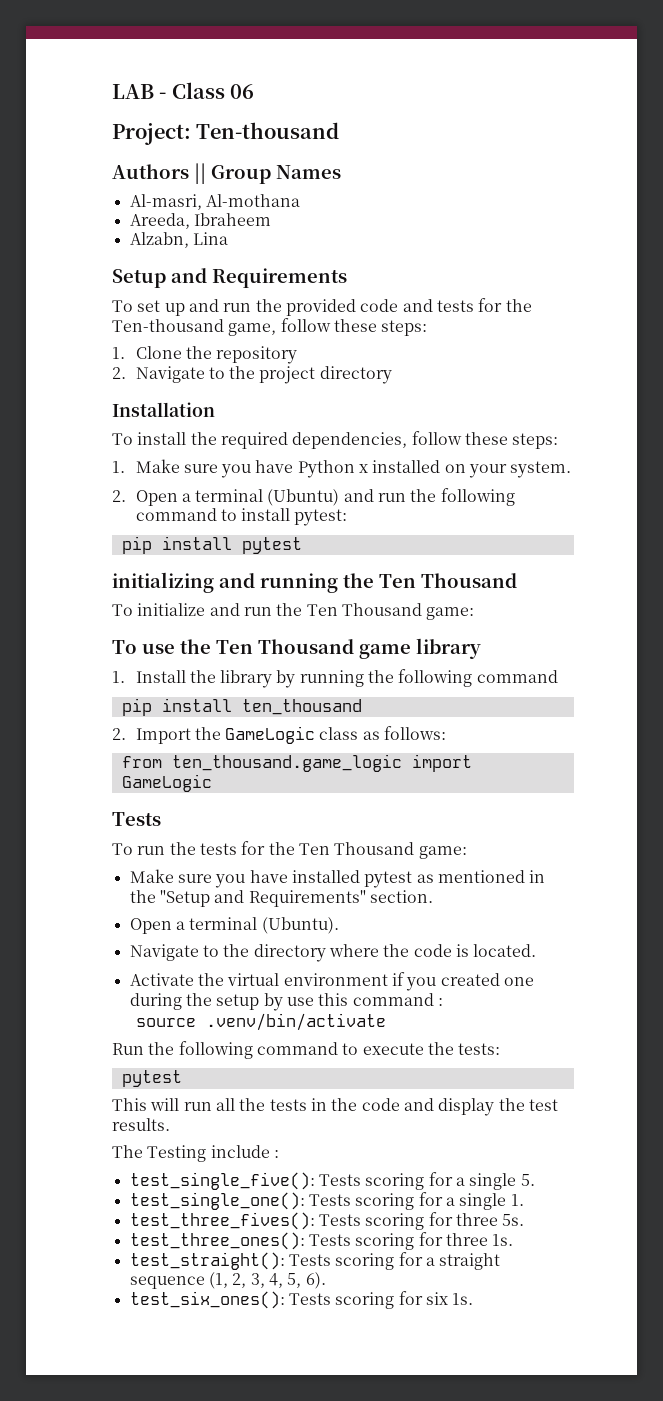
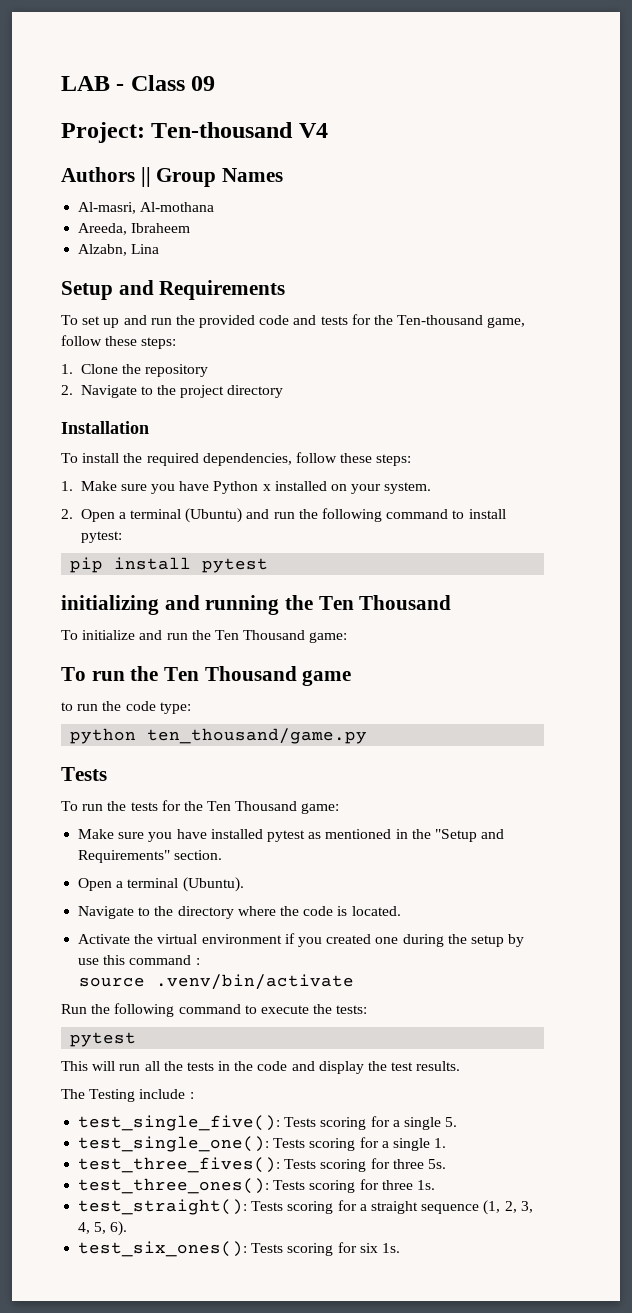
[230,84,255,99] 06 -> [191,76,216,91] 09
(340, 130) none -> [298,123,328,138] V4
[142,643,175,654] use -> [91,671,125,681] run
[416,638,481,659] [112,669,558,688] [121,698,362,716] [112,726,447,744] [121,754,472,772] [121,774,212,792] library // 1. Install the library by running the following command // pip install ten_thousand // 2. Import the GameLogic class as follows: // from ten_thousand.game_logic import GameLogic -> [61,701,191,714] [70,728,368,744] // to run the code type: // python ten_thousand/game.py

